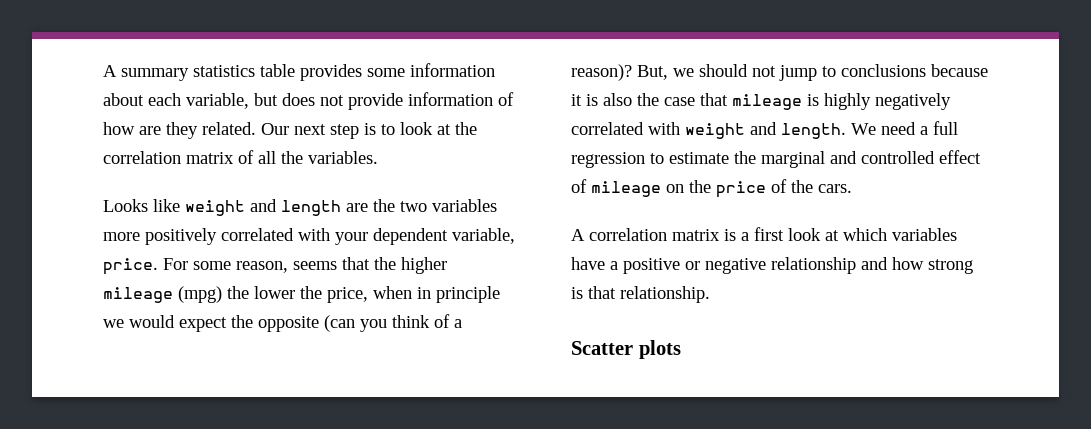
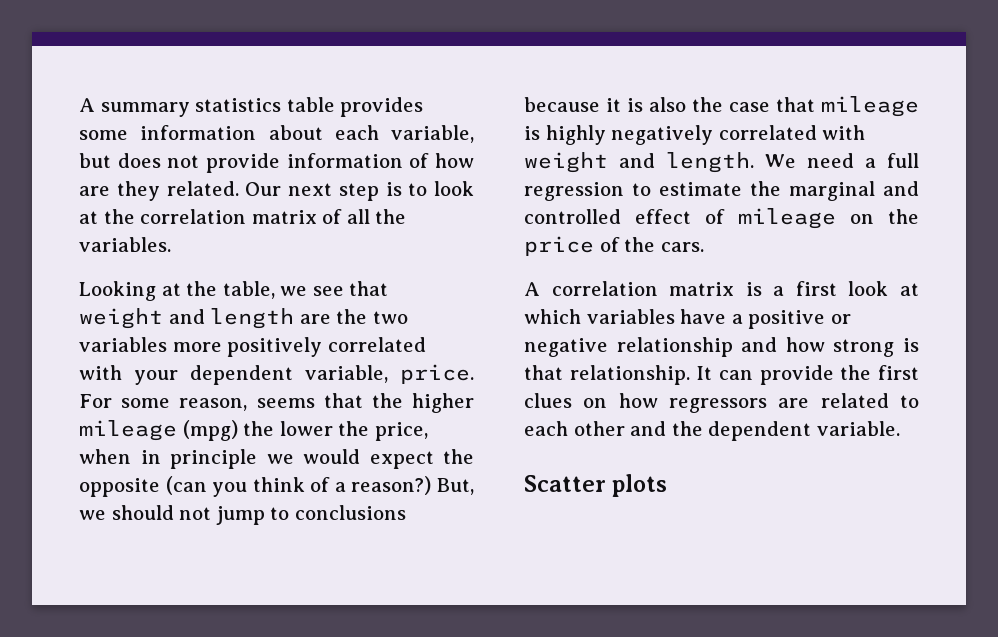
[103,199,180,212] Looks like -> [79,281,389,301] Looking at the table, we see that
[571,64,632,81] reason)? -> [351,476,432,495] reason?)
(710, 294) none -> [696,365,919,385] [524,393,919,413] [524,421,900,441] It can provide the first clues on how regressors are related to each other and the dependent variable.

